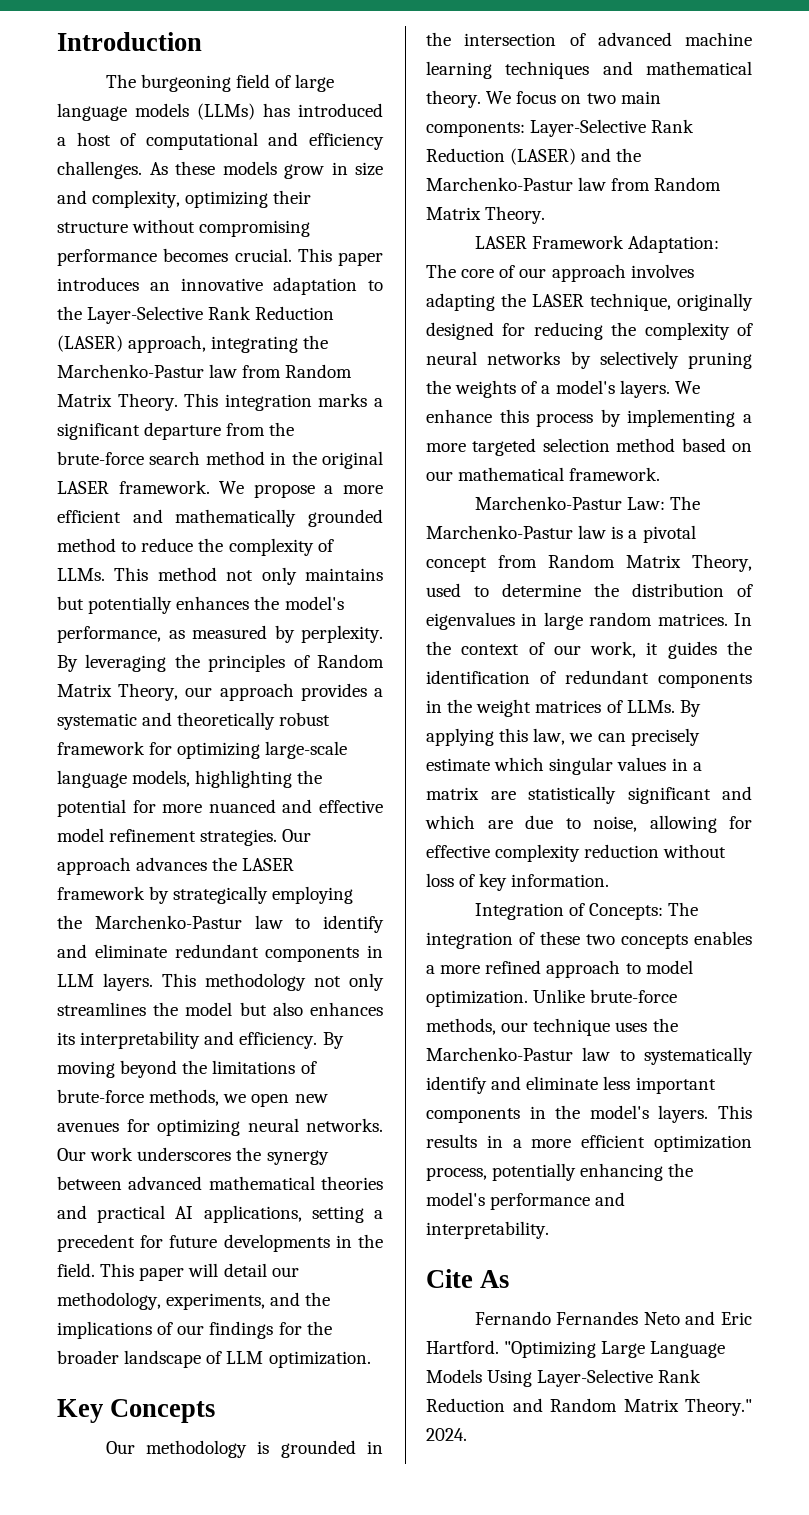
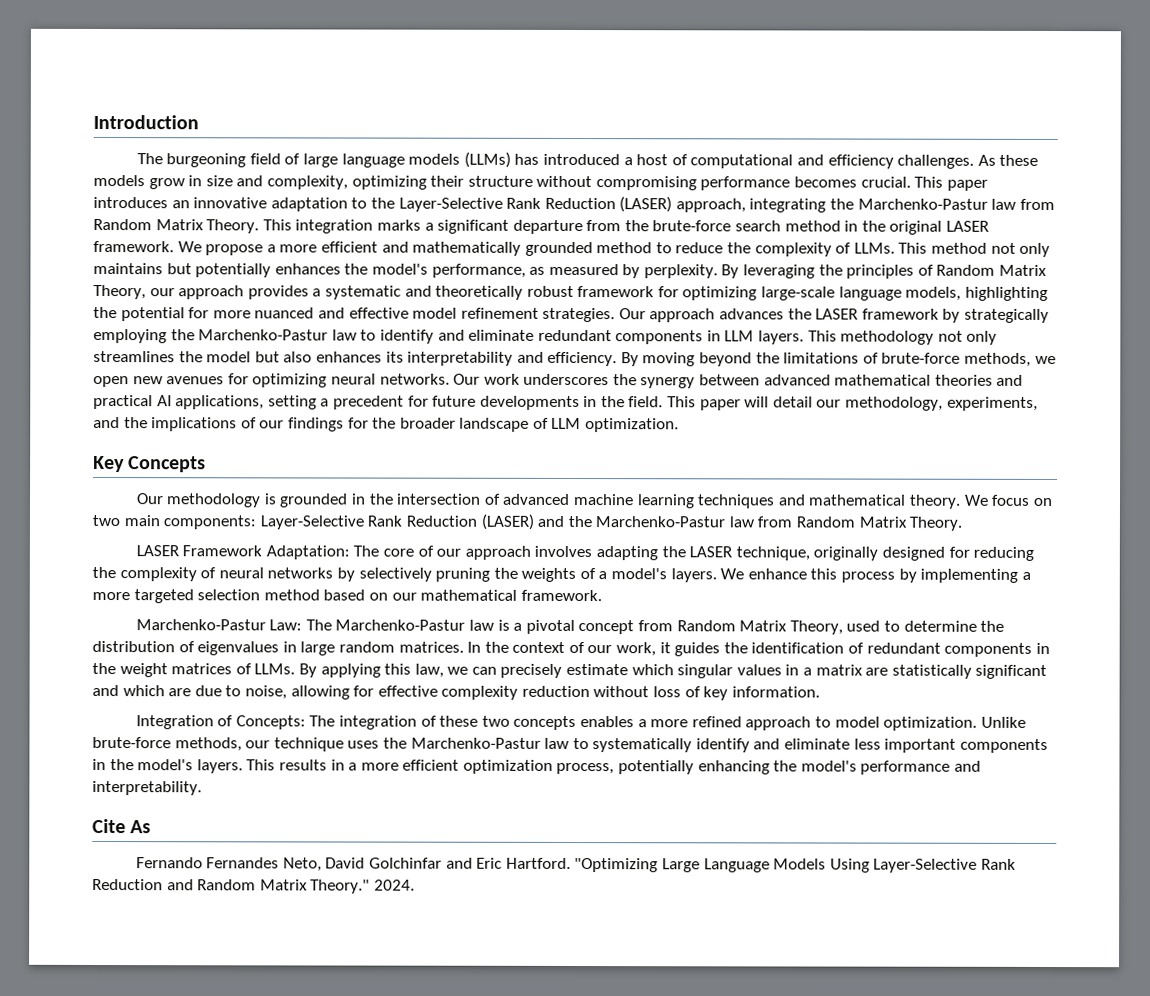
[643,1312,680,1325] Neto -> [282,857,443,872] Neto, David Golchinfar

